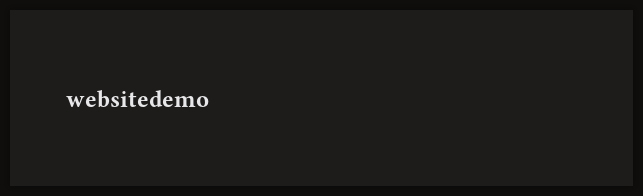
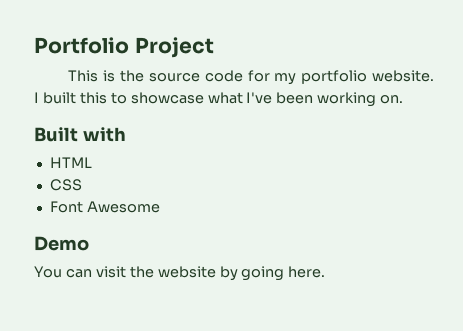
[66,90,209,108] websitedemo -> [34,37,214,58] [68,70,434,85] [34,92,404,107] [34,127,126,142] [49,157,92,168] [49,179,82,191] [49,201,160,213] [34,236,89,251] [34,266,326,281] Portfolio Project // This is the source code for my portfolio website. I built this to showcase what I've been working on. // Built with // HTML // CSS // Font Awesome // Demo // You can visit the website by going here.

